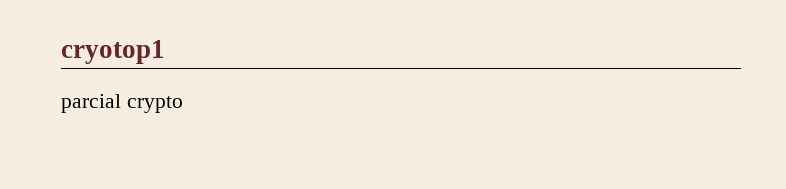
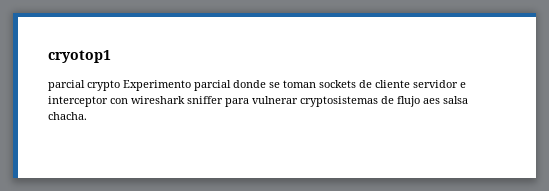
(183, 104) none -> [123,80,466,91] [48,96,468,107] [48,112,87,120] Experimento parcial donde se toman sockets de cliente servidor e interceptor con wireshark sniffer para vulnerar cryptosistemas de flujo aes salsa chacha.

